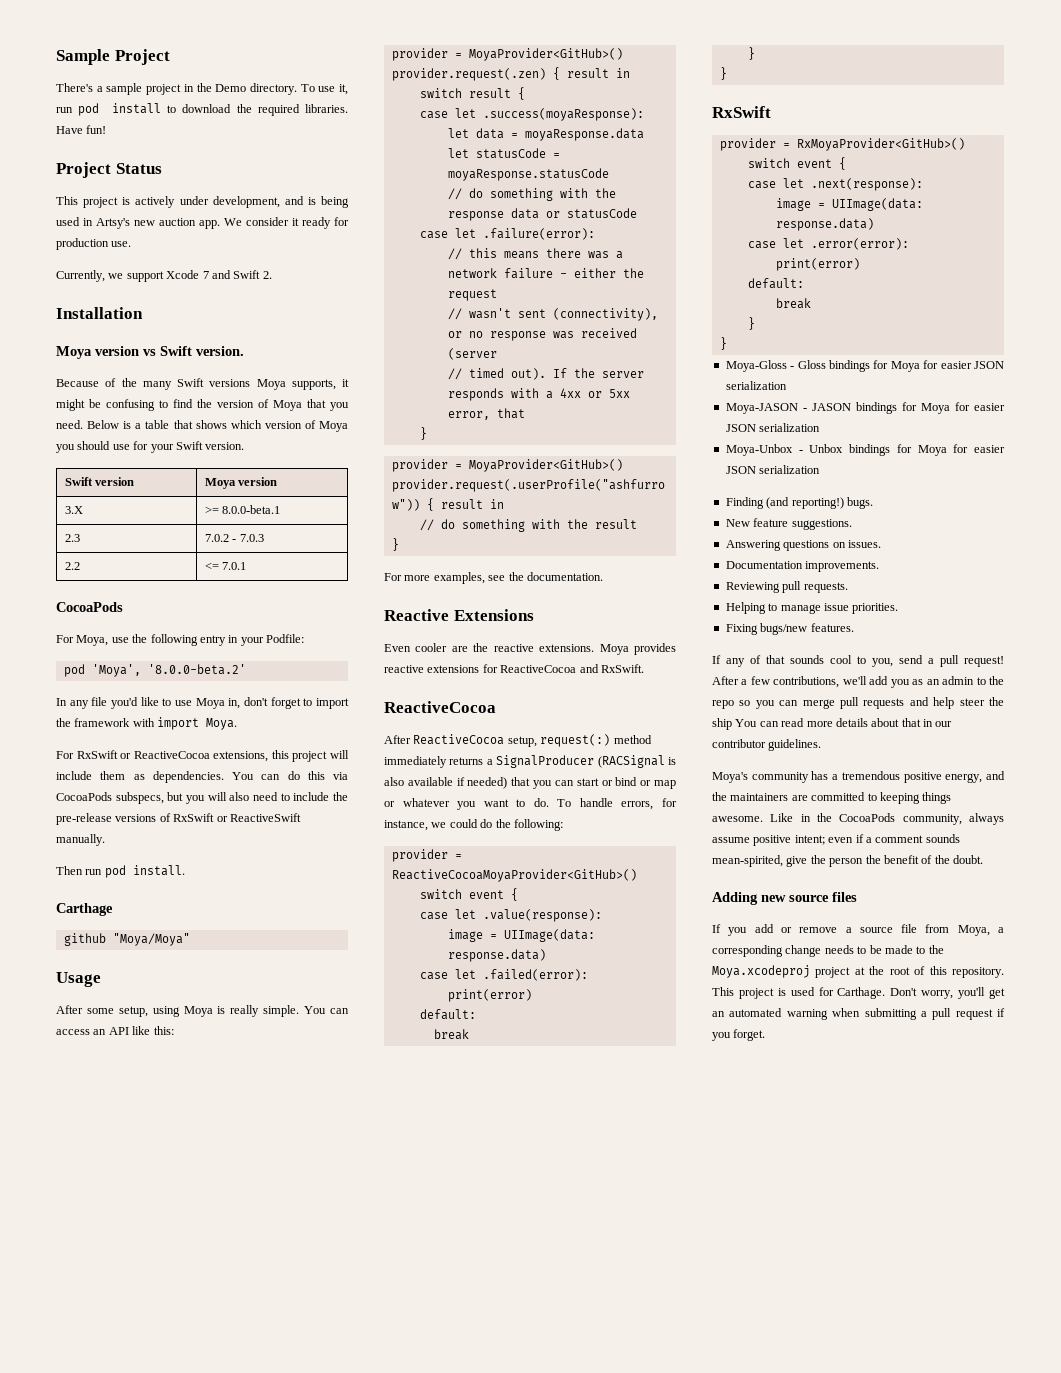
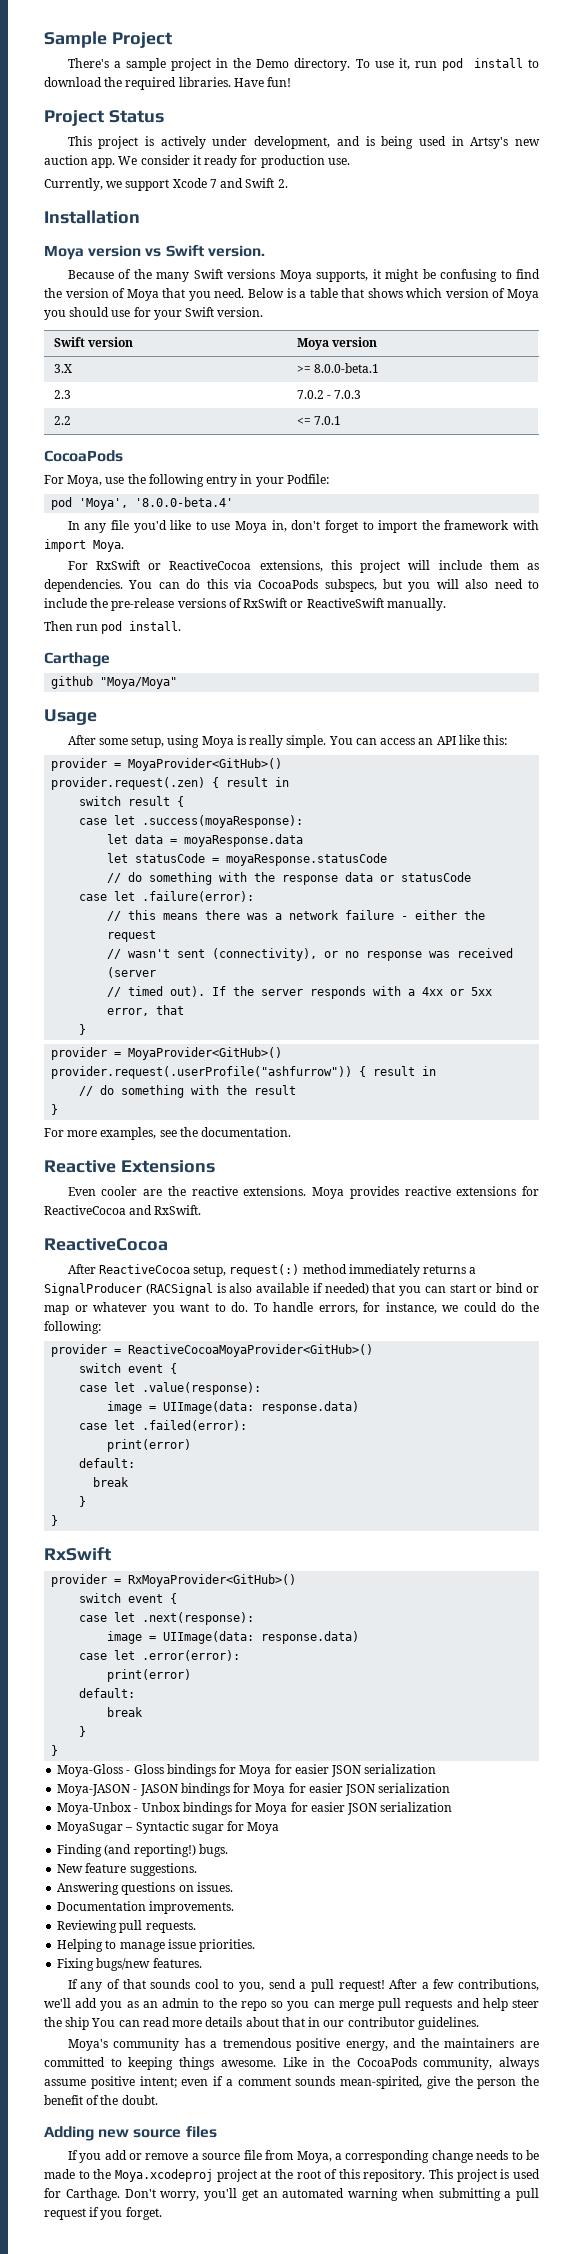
[147,664,246,675] '8.0.0-beta.2' -> [135,497,234,507] '8.0.0-beta.4'
(821, 469) none -> [57,1821,280,1834] // MoyaSugar – Syntactic sugar for Moya

